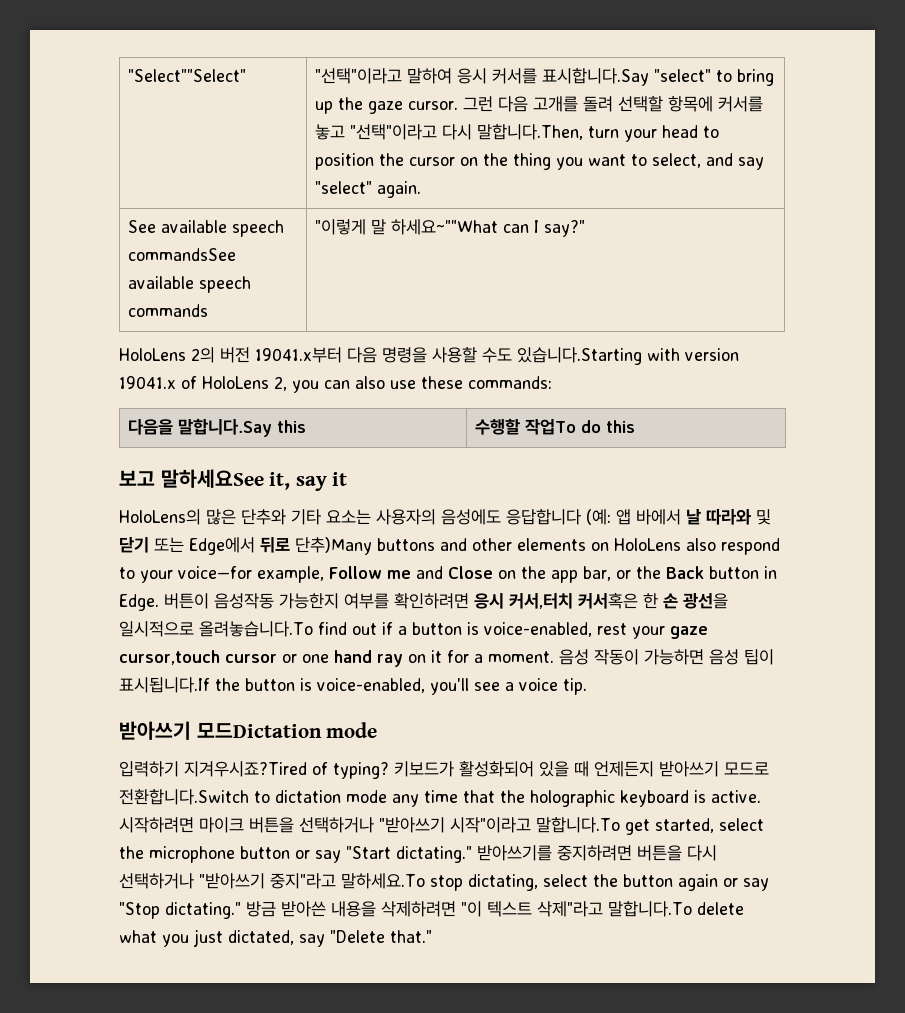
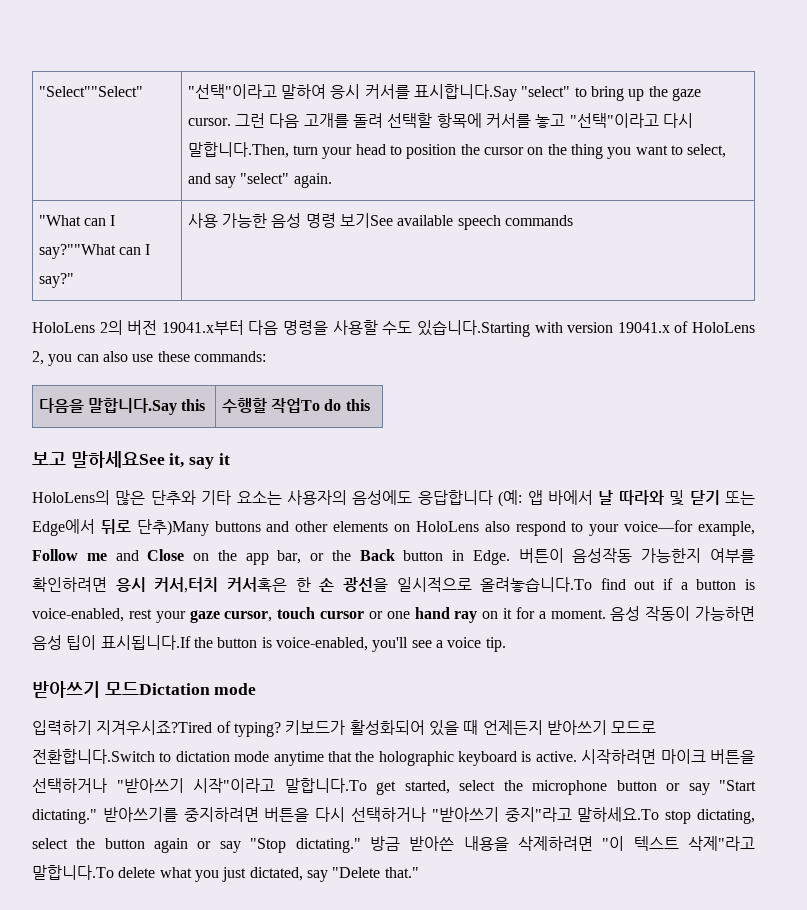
[127,220,284,237] [127,248,236,261] [127,276,251,293] [127,304,208,317] [314,219,585,237] See available speech commandsSee available speech commands | "이렇게 말 하세요~""What can I say?" -> [38,215,116,226] [38,244,151,259] [38,273,74,288] [187,213,574,230] "What can I say?""What can I say?" | 사용 가능한 음성 명령 보기See available speech commands
[119,650,220,665] cursor,touch -> [224,607,316,622] cursor, touch
[392,790,458,807] any time -> [273,751,324,766] anytime

